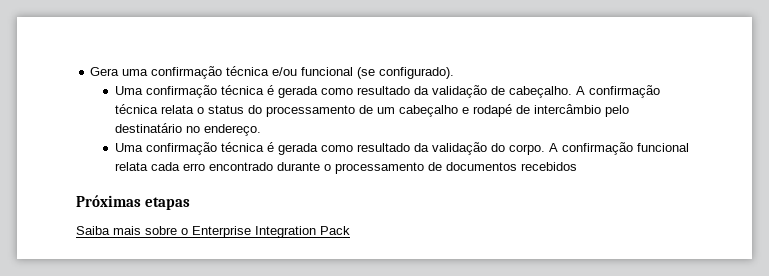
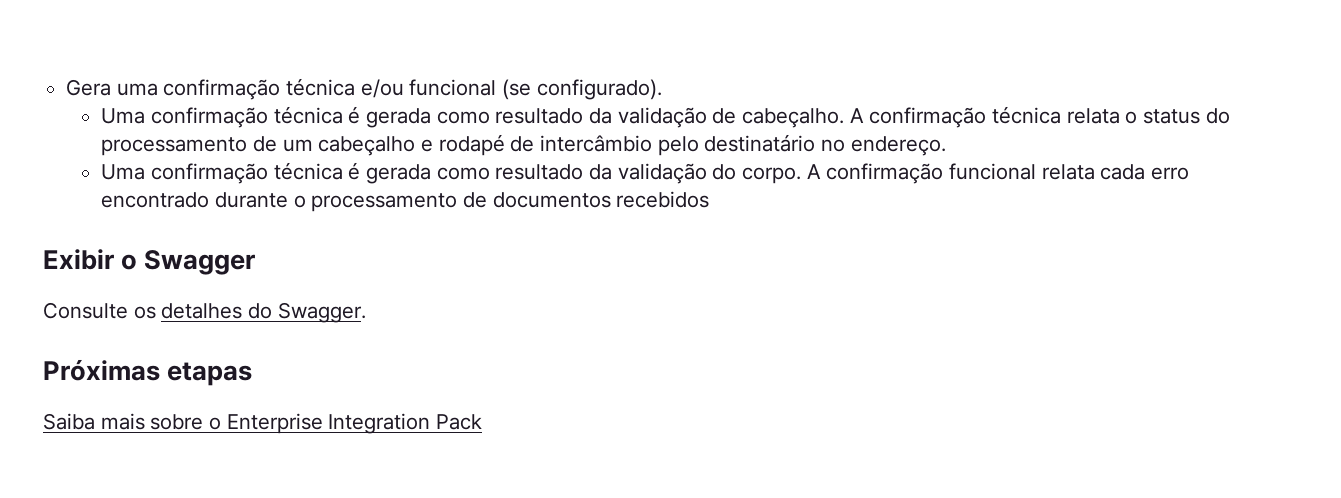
(577, 166) none -> [43,249,256,275] [43,302,366,323] // Exibir o Swagger // Consulte os detalhes do Swagger.

